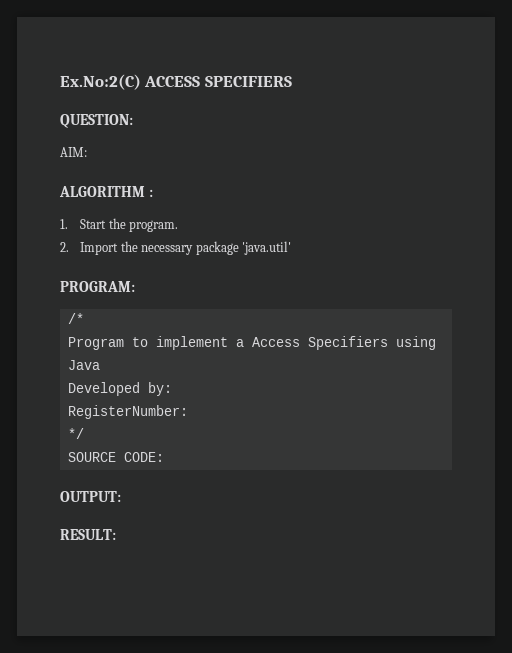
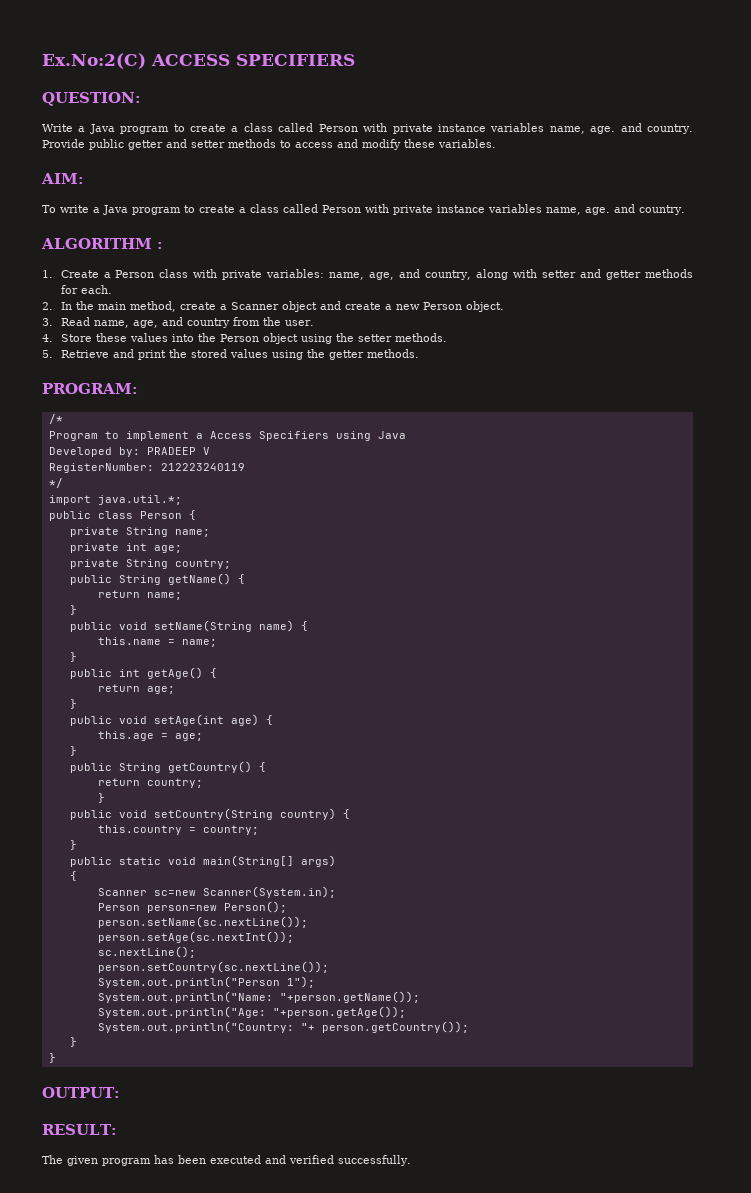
[60,147,87,157] [59,186,154,197] [60,218,179,232] [60,241,292,255] AIM: // ALGORITHM : // 1. Start the program. // 2. Import the necessary package 'java.util' -> [42,123,694,134] [42,139,496,150] [41,173,84,184] [42,204,685,215] [41,238,163,249] [42,269,693,280] [60,285,112,294] [42,301,504,312] [42,317,314,328] [42,333,447,344] [42,349,419,360] Write a Java program to create a class called Person with private instance variables name, age. and country. Provide public getter and setter methods to access and modify these variables. // AIM: // To write a Java program to create a class called Person with private instance variables name, age. and country. // ALGORITHM : // 1. Create a Person class with private variables: name, age, and country, along with setter and getter methods for each. // 2. In the main method, create a Scanner object and create a new Person object. // 3. Read name, age, and country from the user. // 4. Store these values into the Person object using the setter methods. // 5. Retrieve and print the stored values using the getter methods.
(172, 389) none -> [146,447,210,455] PRADEEP V
(188, 412) none -> [160,463,245,471] 212223240119
[67,452,164,462] [60,491,121,502] [60,529,116,540] SOURCE CODE: // OUTPUT: // RESULT: -> [48,495,182,505] [48,510,196,521] [69,527,210,537] [69,543,182,553] [69,559,231,569] [69,573,245,585] [97,590,182,600] [69,605,77,615] [69,620,308,632] [97,637,217,647] [69,652,77,662] [69,667,217,679] [97,684,175,694] [69,699,77,709] [69,714,273,726] [97,731,203,741] [69,746,77,756] [69,761,266,773] [97,778,203,788] [97,793,105,803] [69,808,350,820] [97,825,259,835] [69,840,77,850] [69,855,336,867] [69,871,77,881] [97,886,336,898] [97,901,287,913] [97,916,308,928] [97,931,294,943] [97,946,196,958] [97,961,329,973] [97,976,315,988] [97,991,420,1003] [97,1006,406,1018] [97,1021,469,1033] [69,1037,77,1047] [48,1053,56,1063] [42,1087,120,1098] [42,1124,117,1135] [42,1155,411,1166] import java.util.*; // public class Person { // private String name; // private int age; // private String country; // public String getName() { // return name; // } // public void setName(String name) { // this.name = name; // } // public int getAge() { // return age; // } // public void setAge(int age) { // this.age = age; // } // public String getCountry() { // return country; // } // public void setCountry(String country) { // this.country = country; // } // public static void main(String[] args) // { // Scanner sc=new Scanner(System.in); // Person person=new Person(); // person.setName(sc.nextLine()); // person.setAge(sc.nextInt()); // sc.nextLine(); // person.setCountry(sc.nextLine()); // System.out.println("Person 1"); // System.out.println("Name: "+person.getName()); // System.out.println("Age: "+person.getAge()); // System.out.println("Country: "+ person.getCountry()); // } // } // OUTPUT: // RESULT: // The given program has been executed and verified successfully.

